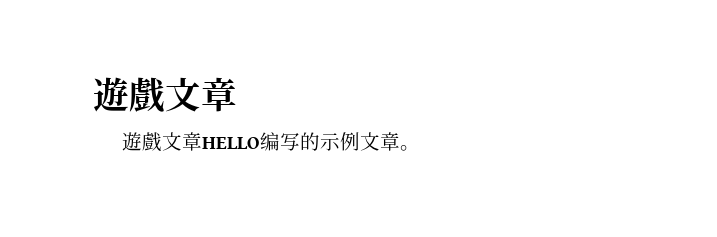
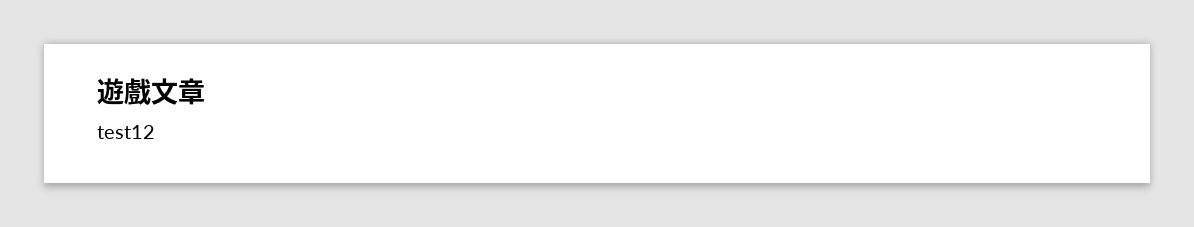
[122,132,421,152] 遊戲文章HELLO编写的示例文章。 -> [97,125,155,139] test12

